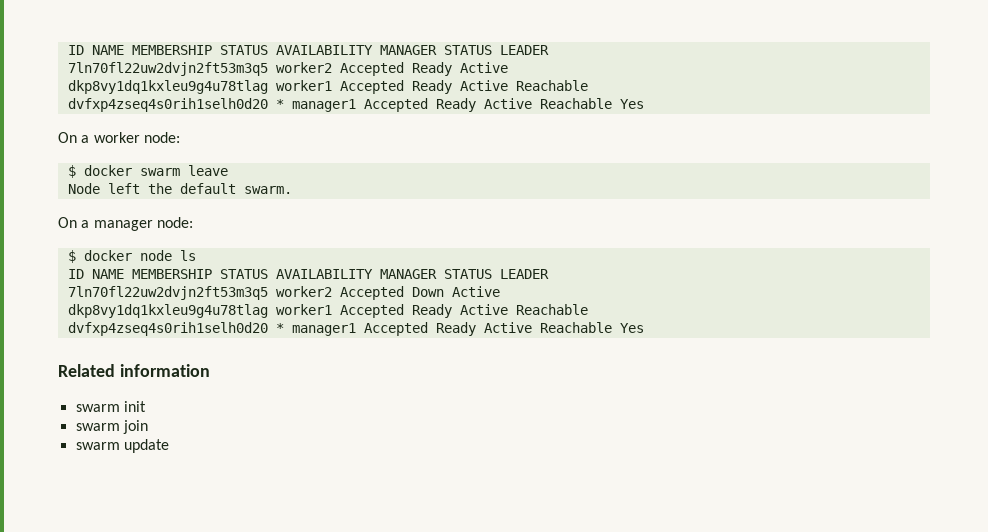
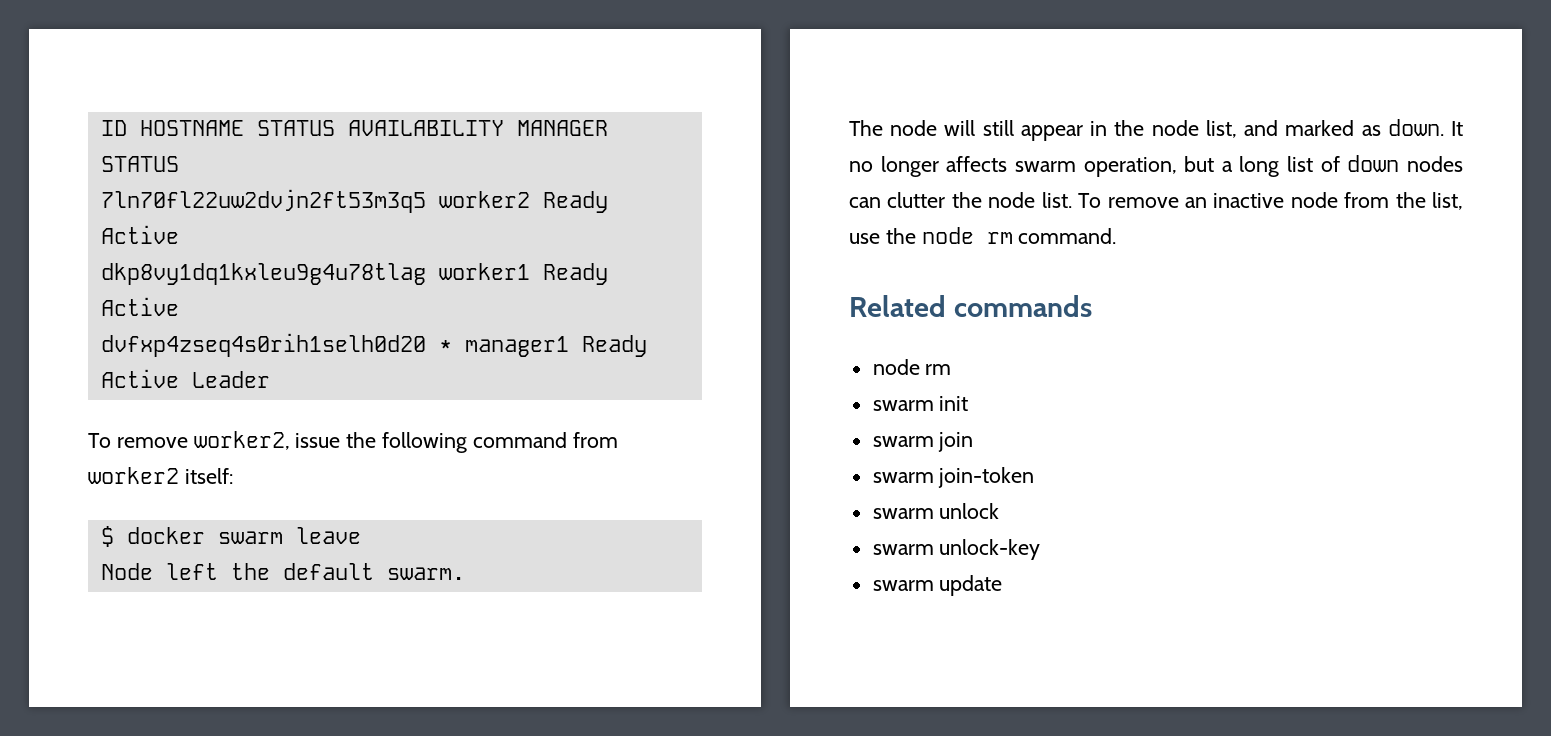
[67,45,549,55] [67,62,404,76] ID NAME MEMBERSHIP STATUS AVAILABILITY MANAGER STATUS LEADER // 7ln70fl22uw2dvjn2ft53m3q5 worker2 Accepted -> [100,120,608,136] [100,156,179,172] [100,189,530,213] ID HOSTNAME STATUS AVAILABILITY MANAGER STATUS // 7ln70fl22uw2dvjn2ft53m3q5 worker2
[339,80,588,94] [67,98,644,112] [58,132,180,143] Accepted Ready Active Reachable // dvfxp4zseq4s0rih1selh0d20 * manager1 Accepted Ready Active Reachable Yes // On a worker node: -> [542,263,608,285] [100,297,179,316] [100,333,647,357] [100,369,270,388] [88,431,618,453] [88,467,233,484] Ready Active // dvfxp4zseq4s0rih1selh0d20 * manager1 Ready Active Leader // To remove worker2, issue the following command from worker2 itself:
[58,217,193,231] [67,250,196,263] [67,269,549,279] [67,286,500,300] [67,304,588,318] [67,322,644,336] [58,364,210,377] [75,401,146,412] [75,420,148,434] On a manager node: // $ docker node ls // ID NAME MEMBERSHIP STATUS AVAILABILITY MANAGER STATUS LEADER // 7ln70fl22uw2dvjn2ft53m3q5 worker2 Accepted Down Active // dkp8vy1dq1kxleu9g4u78tlag worker1 Accepted Ready Active Reachable // dvfxp4zseq4s0rih1selh0d20 * manager1 Accepted Ready Active Reachable Yes // Related information // swarm init // swarm join -> [849,119,1463,141] [849,155,1463,177] [849,192,1463,210] [849,227,1117,244] [849,295,1092,317] [872,359,952,375] [872,396,969,411] [872,432,974,452] [872,467,1035,488] [872,503,1000,519] [872,539,1041,560] The node will still appear in the node list, and marked as down. It no longer affects swarm operation, but a long list of down nodes can clutter the node list. To remove an inactive node from the list, use the node rm command. // Related commands // node rm // swarm init // swarm join // swarm join-token // swarm unlock // swarm unlock-key

